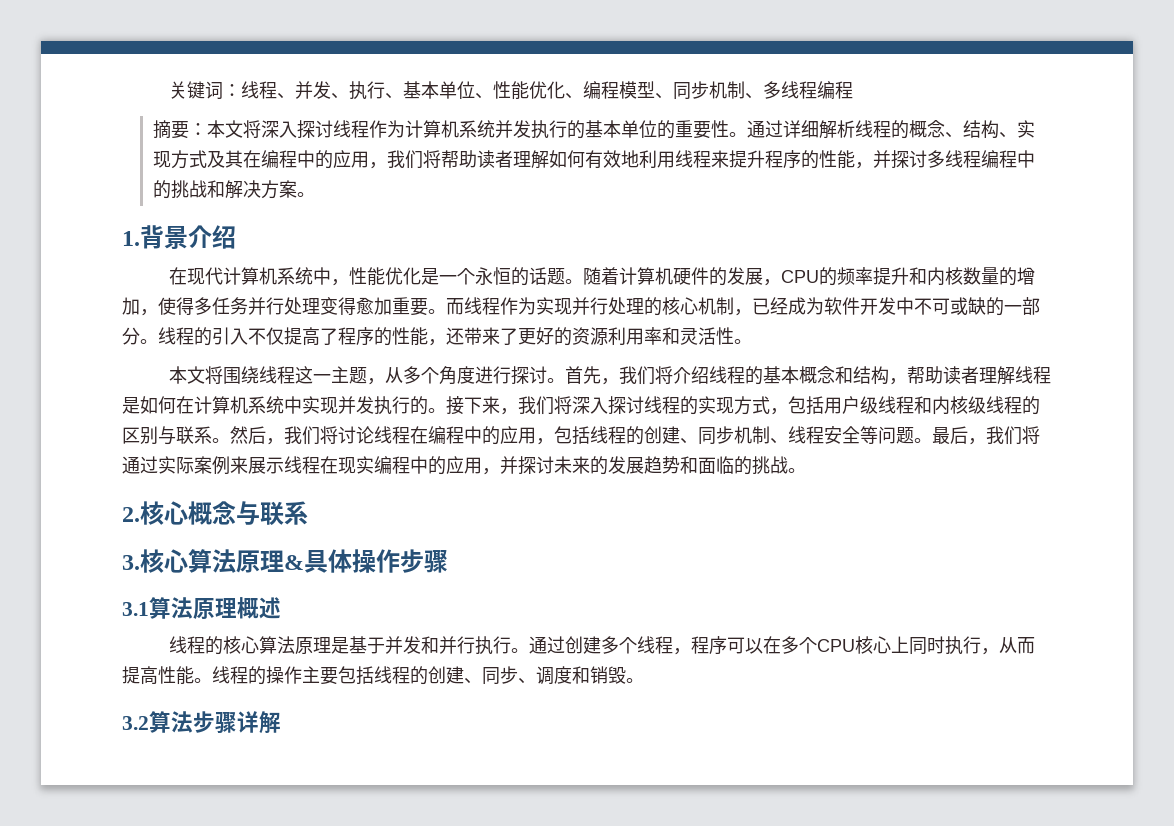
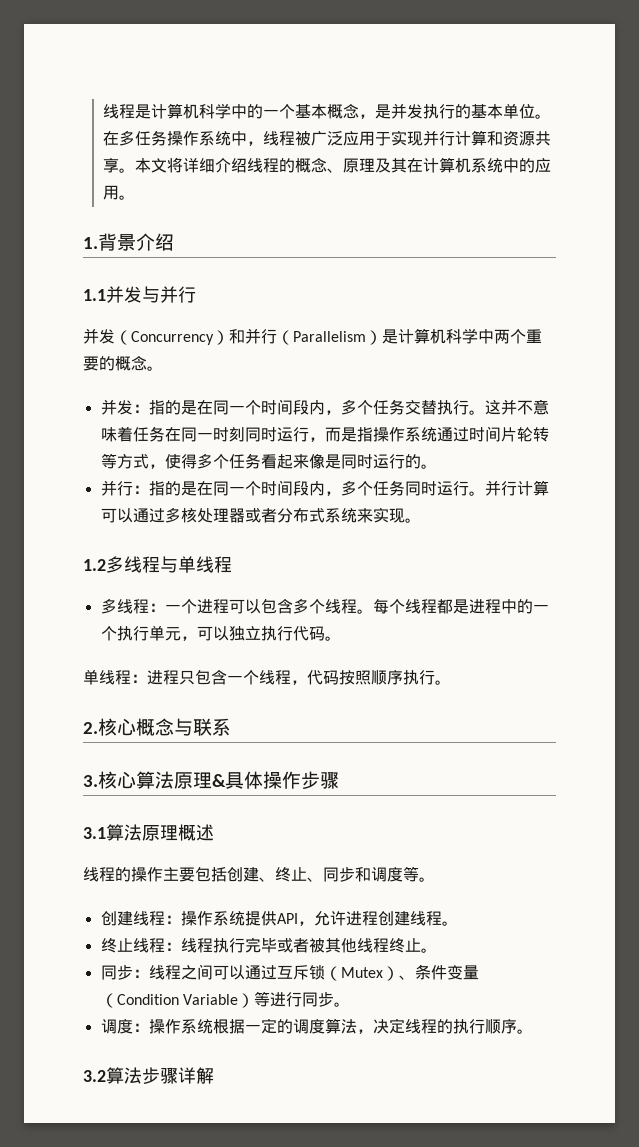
[168,81,853,100] [152,120,495,139] 关键词：线程、并发、执行、基本单位、性能优化、编程模型、同步机制、多线程编程 // 摘要：本文将深入探讨线程作为计算机系统 -> [102,103,391,119] 线程是计算机科学中的一个基本概念，是
[656,120,1035,139] [152,150,1035,169] [152,180,315,199] [122,225,236,249] [168,267,1035,286] [122,297,1040,316] [122,327,752,346] [168,366,1051,385] [122,396,1040,415] [122,426,1040,445] [122,456,788,475] 的重要性。通过详细解析线程的概念、结构、实现方式及其在编程中的应用，我们将帮助读者理解如何有效地利用线程来提升程序的性能，并探讨多线程编程中的挑战和解决方案。 // 1.背景介绍 // 在现代计算机系统中，性能优化是一个永恒的话题。随着计算机硬件的发展，CPU的频率提升和内核数量的增加，使得多任务并行处理变得愈加重要。而线程作为实现并行处理的核心机制，已经成为软件开发中不可或缺的一部分。线程的引入不仅提高了程序的性能，还带来了更好的资源利用率和灵活性。 // 本文将围绕线程这一主题，从多个角度进行探讨。首先，我们将介绍线程的基本概念和结构，帮助读者理解线程是如何在计算机系统中实现并发执行的。接下来，我们将深入探讨线程的实现方式，包括用户级线程和内核级线程的区别与联系。然后，我们将讨论线程在编程中的应用，包括线程的创建、同步机制、线程安全等问题。最后，我们将通过实际案例来展示线程在现实编程中的应用，并探讨未来的发展趋势和面临的挑战 -> [534,114,551,119] [102,130,551,146] [102,157,551,173] [102,185,135,200] [83,233,174,251] [83,286,196,303] [83,328,542,345] [83,355,163,371] [100,399,549,415] [100,426,549,442] [100,453,437,469] [100,480,549,496] [100,507,421,523] [83,556,232,573] [100,598,549,614] [100,625,341,641] [83,669,435,685] 。在多任务操作系统中，线程被广泛应用于实现并行计算和资源共享。本文将详细介绍线程的概念、原理及其在计算机系统中的应用。 // 1.背景介绍 // 1.1并发与并行 // 并发（Concurrency）和并行（Parallelism）是计算机科学中两个重要的概念。 // 并发：指的是在同一个时间段内，多个任务交替执行。这并不意味着任务在同一时刻同时运行，而是指操作系统通过时间片轮转等方式，使得多个任务看起来像是同时运行的。 // 并行：指的是在同一个时间段内，多个任务同时运行。并行计算可以通过多核处理器或者分布式系统来实现。 // 1.2多线程与单线程 // 多线程：一个进程可以包含多个线程。每个线程都是进程中的一个执行单元，可以独立执行代码。 // 单线程：进程只包含一个线程，代码按照顺序执行
[222,636,1035,655] [122,666,626,685] 核心算法原理是基于并发和并行执行。通过创建多个线程，程序可以在多个CPU核心上同时执行，从而提高性能。线程的操作主要包括线程的创建、同步、调度和销毁 -> [131,866,435,882] [100,911,458,926] [100,937,437,953] [100,964,479,981] [100,991,350,1008] [100,1018,517,1034] 操作主要包括创建、终止、同步和调度等。 // 创建线程：操作系统提供API，允许进程创建线程。 // 终止线程：线程执行完毕或者被其他线程终止。 // 同步：线程之间可以通过互斥锁（Mutex）、条件变量（Condition Variable）等进行同步。 // 调度：操作系统根据一定的调度算法，决定线程的执行顺序

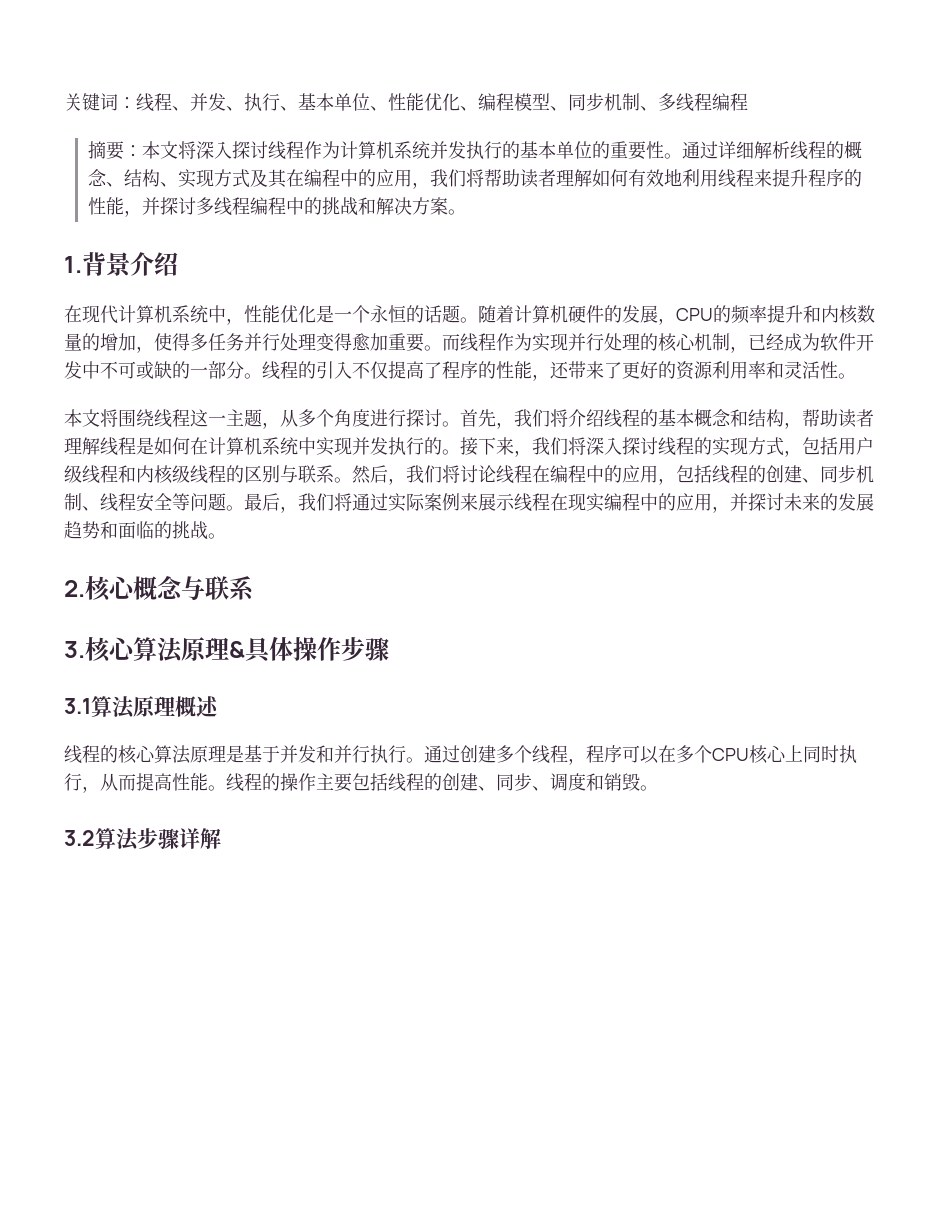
[102,103,391,119] 线程是计算机科学中的一个基本概念，是 -> [64,93,748,112] [87,141,430,160] 关键词：线程、并发、执行、基本单位、性能优化、编程模型、同步机制、多线程编程 // 摘要：本文将深入探讨线程作为计算机系统
[534,114,551,119] [102,130,551,146] [102,157,551,173] [102,185,135,200] [83,233,174,251] [83,286,196,303] [83,328,542,345] [83,355,163,371] [100,399,549,415] [100,426,549,442] [100,453,437,469] [100,480,549,496] [100,507,421,523] [83,556,232,573] [100,598,549,614] [100,625,341,641] [83,669,435,685] 。在多任务操作系统中，线程被广泛应用于实现并行计算和资源共享。本文将详细介绍线程的概念、原理及其在计算机系统中的应用。 // 1.背景介绍 // 1.1并发与并行 // 并发（Concurrency）和并行（Parallelism）是计算机科学中两个重要的概念。 // 并发：指的是在同一个时间段内，多个任务交替执行。这并不意味着任务在同一时刻同时运行，而是指操作系统通过时间片轮转等方式，使得多个任务看起来像是同时运行的。 // 并行：指的是在同一个时间段内，多个任务同时运行。并行计算可以通过多核处理器或者分布式系统来实现。 // 1.2多线程与单线程 // 多线程：一个进程可以包含多个线程。每个线程都是进程中的一个执行单元，可以独立执行代码。 // 单线程：进程只包含一个线程，代码按照顺序执行 -> [591,141,862,160] [87,169,862,189] [87,197,466,217] [64,252,178,277] [64,305,875,325] [64,333,874,353] [64,361,856,381] [64,409,874,429] [64,437,874,457] [64,465,874,485] [64,492,874,513] [64,521,208,540] 的重要性。通过详细解析线程的概念、结构、实现方式及其在编程中的应用，我们将帮助读者理解如何有效地利用线程来提升程序的性能，并探讨多线程编程中的挑战和解决方案。 // 1.背景介绍 // 在现代计算机系统中，性能优化是一个永恒的话题。随着计算机硬件的发展，CPU的频率提升和内核数量的增加，使得多任务并行处理变得愈加重要。而线程作为实现并行处理的核心机制，已经成为软件开发中不可或缺的一部分。线程的引入不仅提高了程序的性能，还带来了更好的资源利用率和灵活性。 // 本文将围绕线程这一主题，从多个角度进行探讨。首先，我们将介绍线程的基本概念和结构，帮助读者理解线程是如何在计算机系统中实现并发执行的。接下来，我们将深入探讨线程的实现方式，包括用户级线程和内核级线程的区别与联系。然后，我们将讨论线程在编程中的应用，包括线程的创建、同步机制、线程安全等问题。最后，我们将通过实际案例来展示线程在现实编程中的应用，并探讨未来的发展趋势和面临的挑战
[131,866,435,882] [100,911,458,926] [100,937,437,953] [100,964,479,981] [100,991,350,1008] [100,1018,517,1034] 操作主要包括创建、终止、同步和调度等。 // 创建线程：操作系统提供API，允许进程创建线程。 // 终止线程：线程执行完毕或者被其他线程终止。 // 同步：线程之间可以通过互斥锁（Mutex）、条件变量（Condition Variable）等进行同步。 // 调度：操作系统根据一定的调度算法，决定线程的执行顺序 -> [118,745,857,765] [64,773,640,793] 核心算法原理是基于并发和并行执行。通过创建多个线程，程序可以在多个CPU核心上同时执行，从而提高性能。线程的操作主要包括线程的创建、同步、调度和销毁

